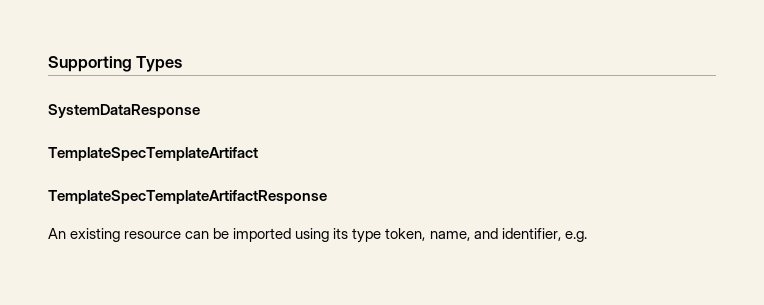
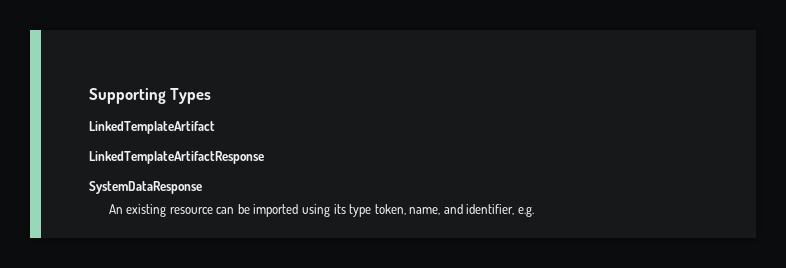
(183, 64) none -> [89,121,215,134] [89,151,264,164] // LinkedTemplateArtifact // LinkedTemplateArtifactResponse
[48,147,258,161] [48,190,327,204] // TemplateSpecTemplateArtifact // TemplateSpecTemplateArtifactResponse -> (202, 187) none

